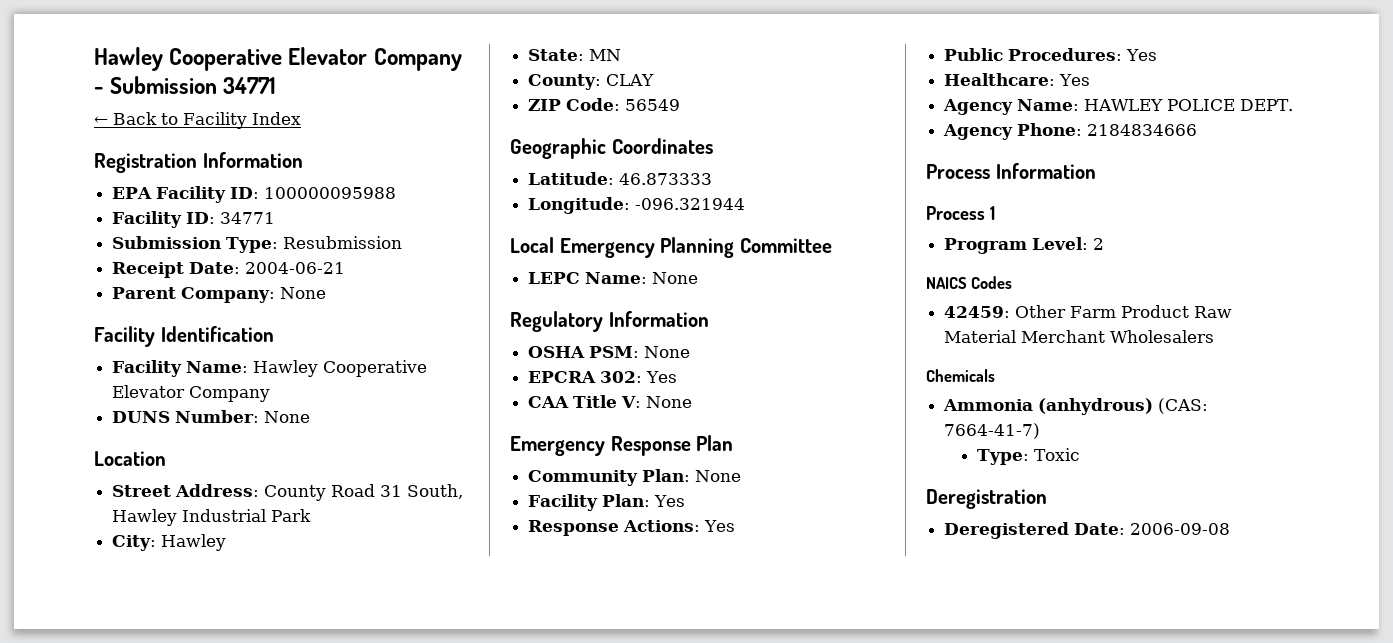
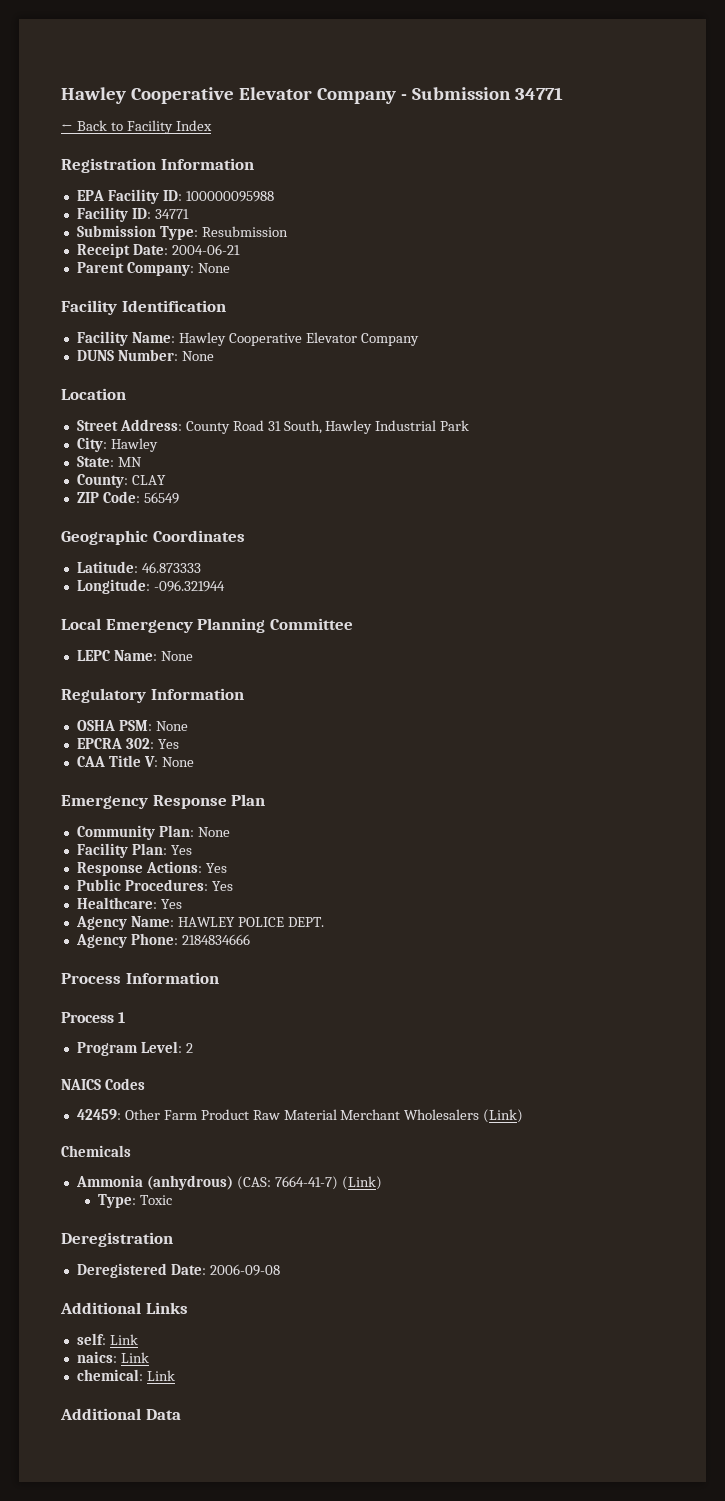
(1215, 336) none -> [483,1109,524,1123] (Link)
(1041, 431) none -> [341,1176,382,1190] (Link)
(1231, 529) none -> [60,1302,188,1314] [76,1333,138,1345] [76,1351,149,1363] [76,1369,175,1381] [60,1408,181,1420] // Additional Links // self: Link // naics: Link // chemical: Link // Additional Data

